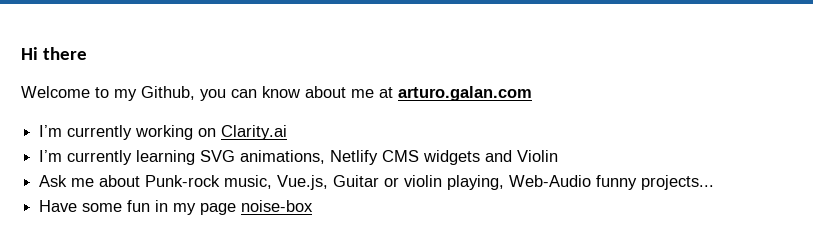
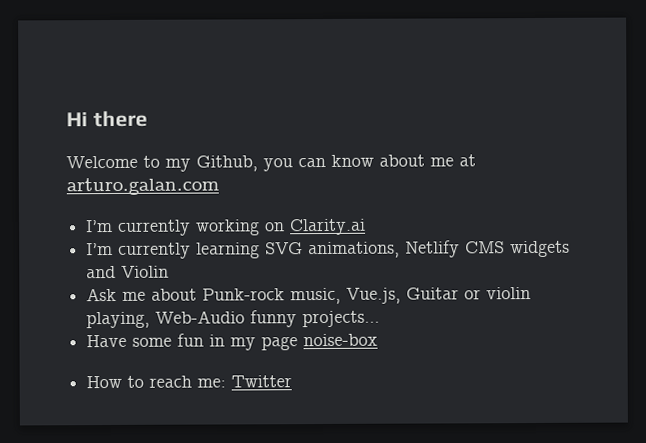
(314, 206) none -> [86,375,293,389] // How to reach me: Twitter

